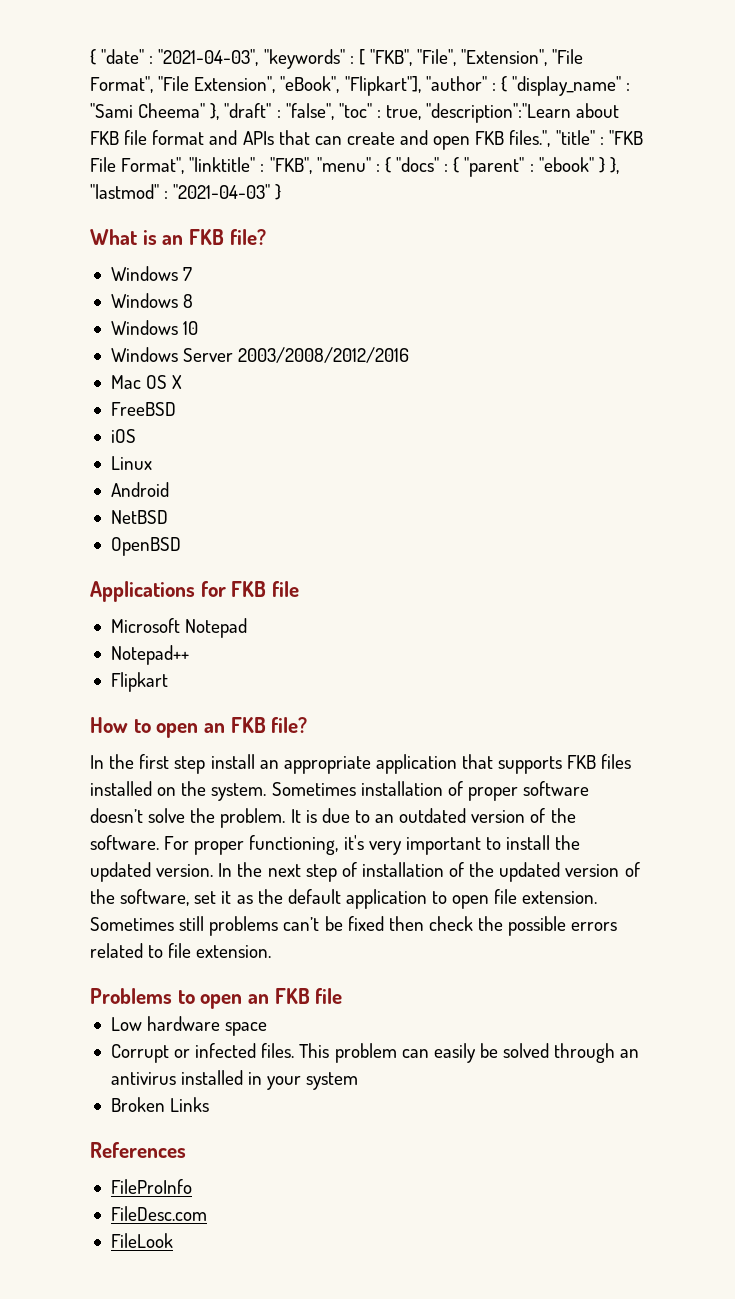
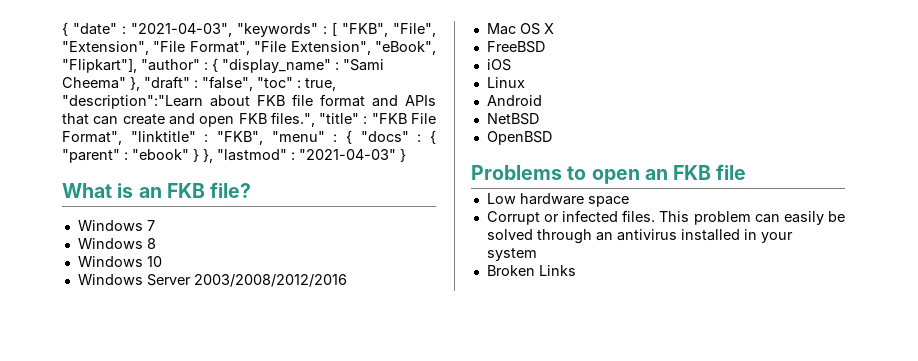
[90,581,300,602] [110,618,248,638] [110,645,189,665] [110,672,168,692] [90,717,308,738] [90,754,632,774] [90,781,590,801] [90,808,576,828] [90,835,581,855] [90,862,640,882] [90,889,598,909] [90,916,618,936] [90,943,272,958] // Applications for FKB file // Microsoft Notepad // Notepad++ // Flipkart // How to open an FKB file? // In the first step install an appropriate application that supports FKB files installed on the system. Sometimes installation of proper software doesn’t solve the problem. It is due to an outdated version of the software. For proper functioning, it's very important to install the updated version. In the next step of installation of the updated version of the software, set it as the default application to open file extension. Sometimes still problems can’t be fixed then check the possible errors related to file extension. -> (552, 138) none
[90,1142,186,1158] [110,1179,192,1194] [110,1206,207,1221] [110,1233,173,1248] // References // FileProInfo // FileDesc.com // FileLook -> (576, 270) none

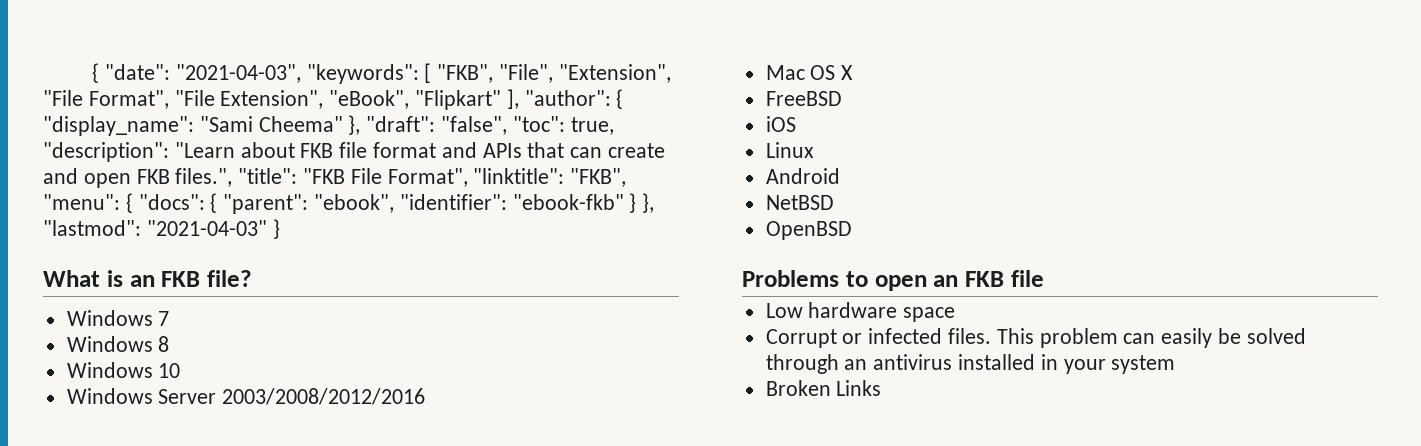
[62,22,327,37] { "date" : "2021-04-03", "keywords" : -> [92,63,419,84] { "date": "2021-04-03", "keywords":
[62,58,384,73] [62,76,336,91] [62,95,203,109] "Flipkart"], "author" : { "display_name" : "Sami Cheema" }, "draft" : "false", "toc" : true, "description":"Learn -> [415,89,624,110] [43,115,614,136] [43,142,235,162] "Flipkart" ], "author": { "display_name": "Sami Cheema" }, "draft": "false", "toc": true, "description": "Learn
[319,113,368,124] "title" : -> [238,168,298,184] "title":
[130,130,437,145] [62,148,295,163] "linktitle" : "FKB", "menu" : { "docs" : { "parent" : "ebook" } }, "lastmod" : -> [473,168,627,187] [43,193,655,214] [43,220,141,236] "linktitle": "FKB", "menu": { "docs": { "parent": "ebook", "identifier": "ebook-fkb" } }, "lastmod":

